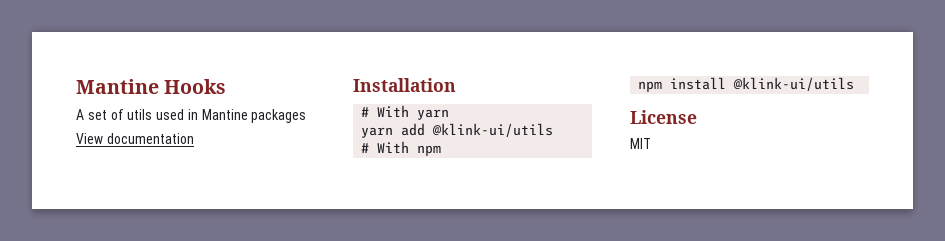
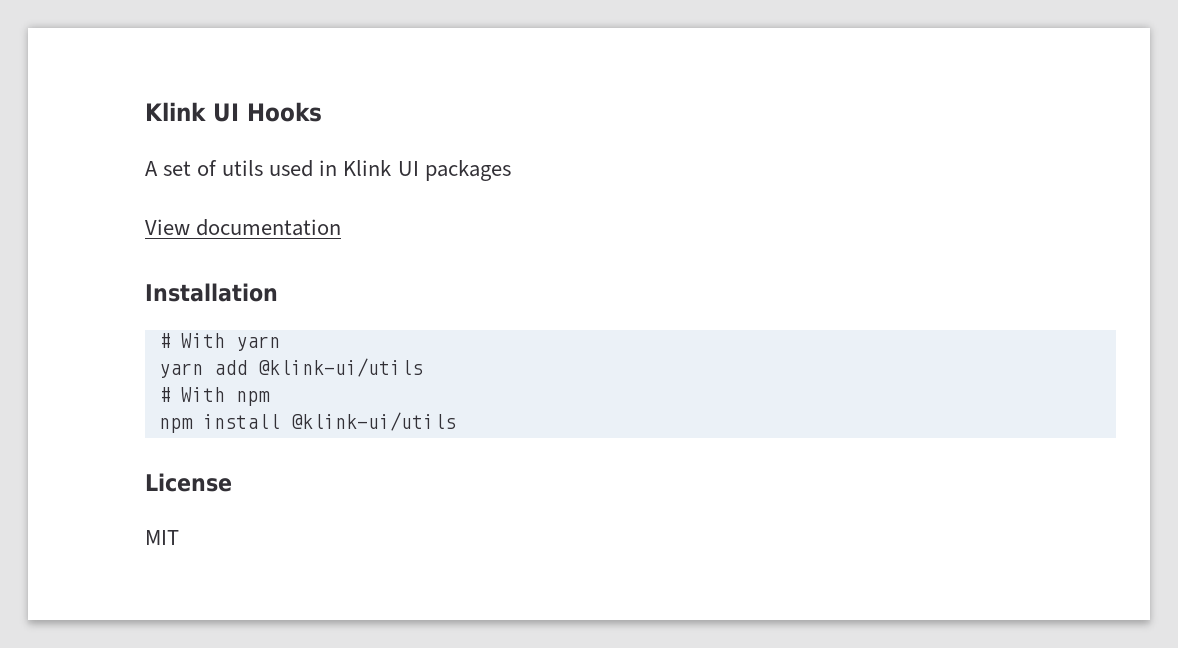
[76,79,159,94] Mantine -> [145,102,239,122] Klink UI
[201,109,248,120] Mantine -> [343,160,419,176] Klink UI

